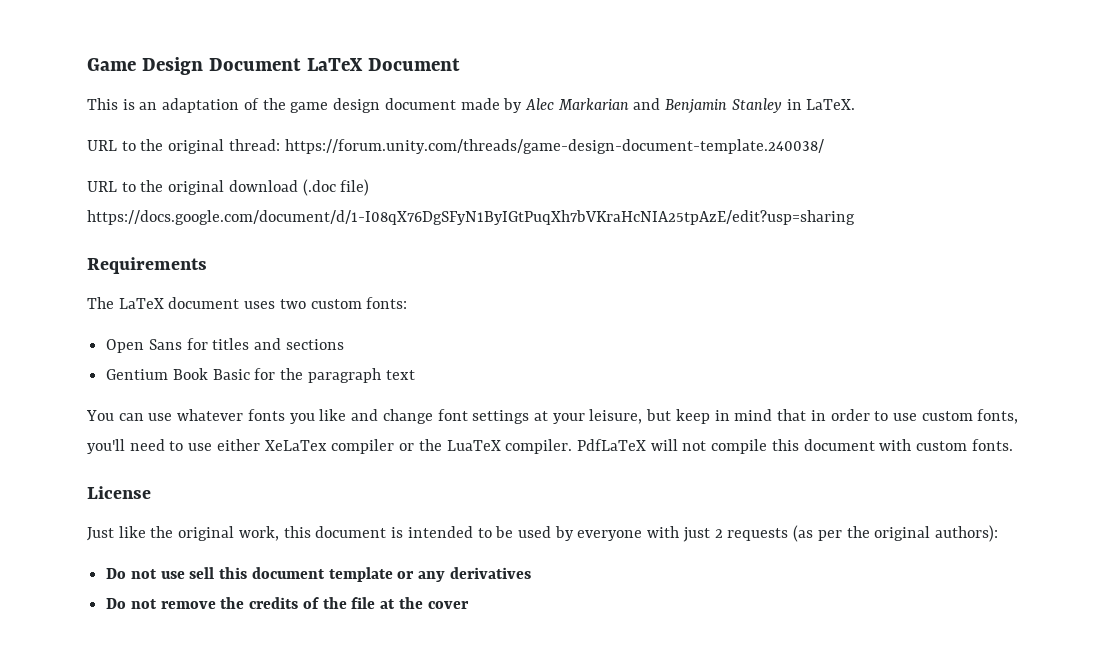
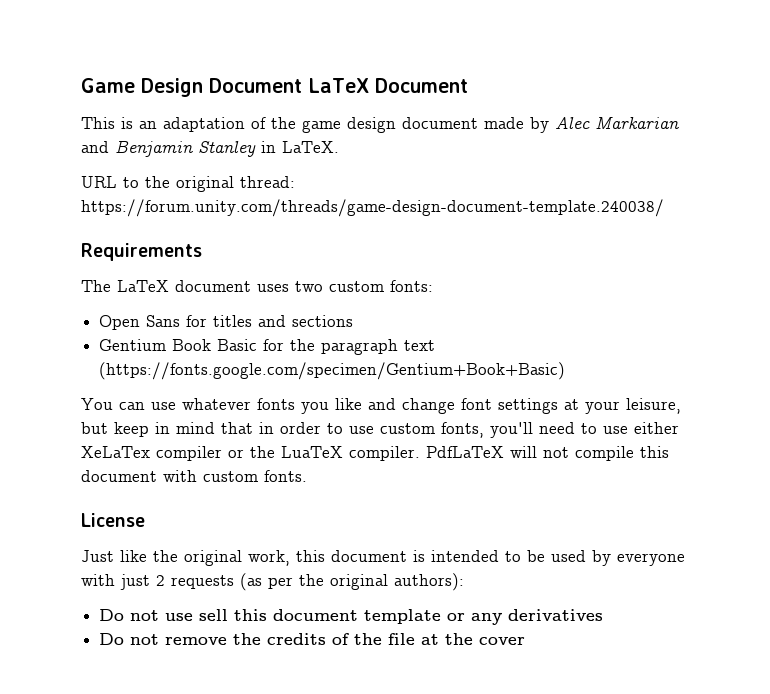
[87,179,370,196] [87,210,855,225] // URL to the original download (.doc file) https://docs.google.com/document/d/1-I08qX76DgSFyN1ByIGtPuqXh7bVKraHcNIA25tpAzE/edit?usp=sharing -> (664, 208) none
(415, 375) none -> [99,362,566,380] (https://fonts.google.com/specimen/Gentium+Book+Basic)

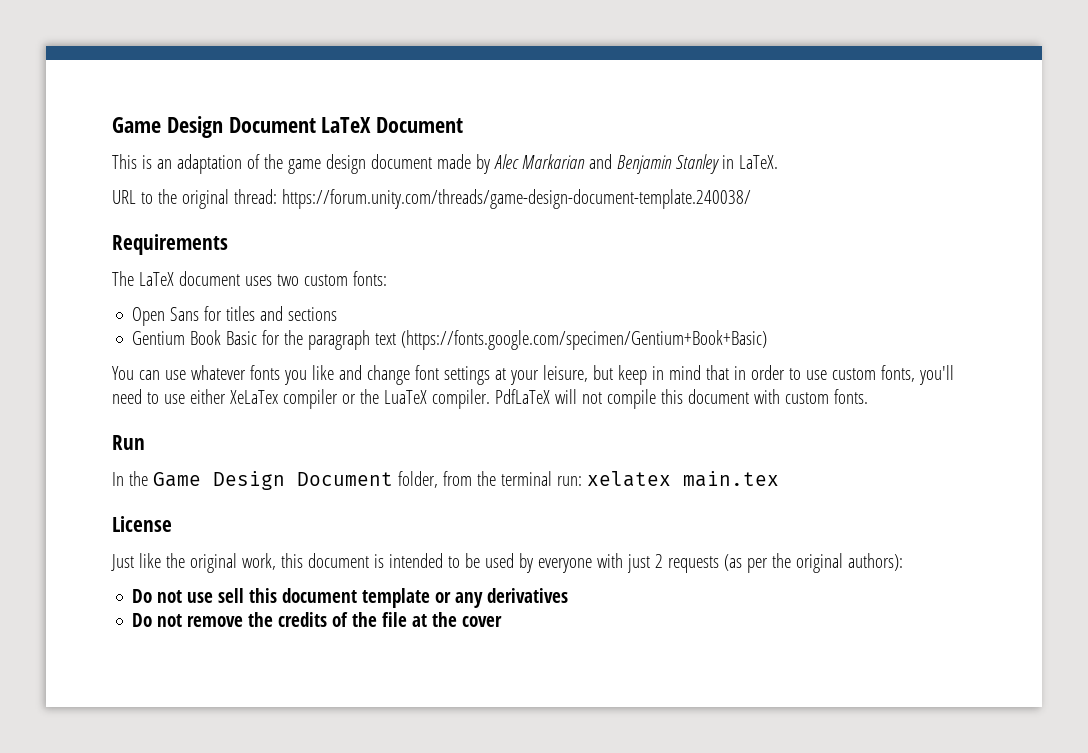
(307, 476) none -> [112,435,145,450] [112,471,779,490] // Run // In the Game Design Document folder, from the terminal run: xelatex main.tex

